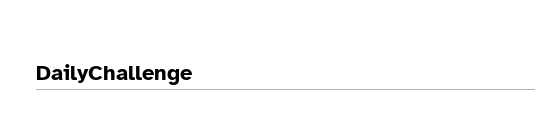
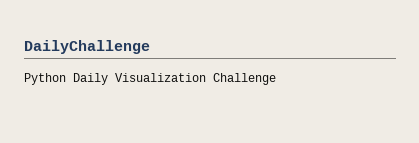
(193, 74) none -> [24,73,276,85] // Python Daily Visualization Challenge

